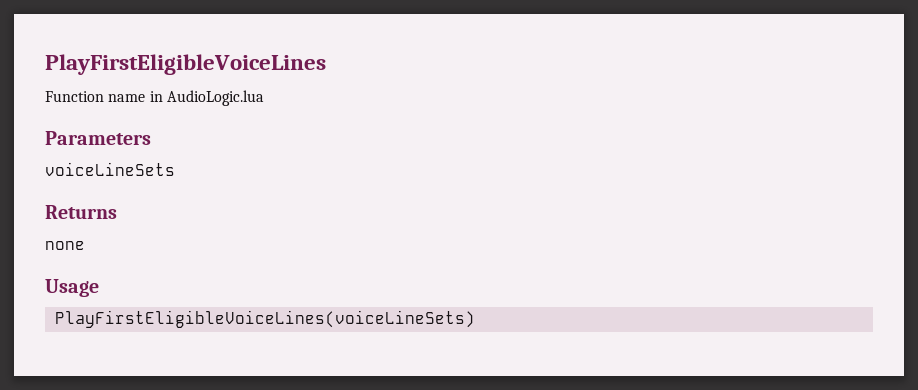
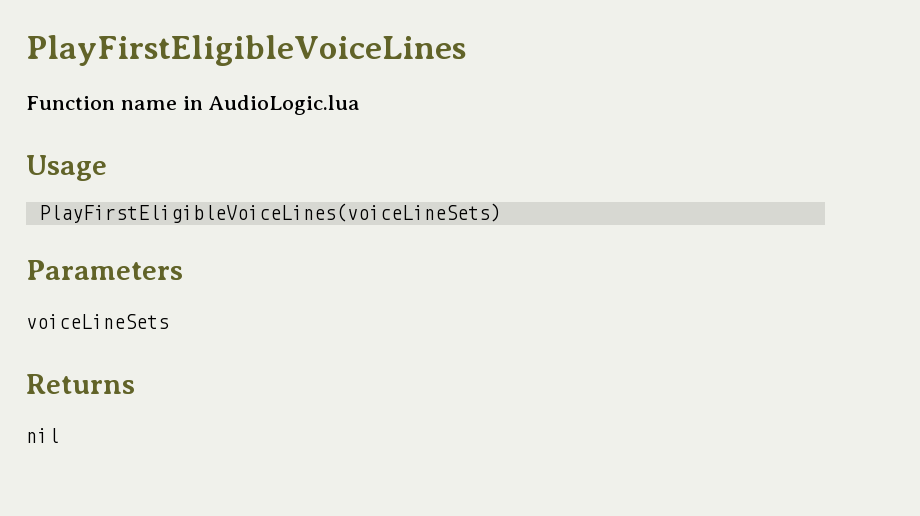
(264, 98) none -> [26,155,107,181] [38,203,501,223] // Usage // PlayFirstEligibleVoiceLines(voiceLineSets)
[45,241,85,250] [45,279,99,297] [54,310,475,328] none // Usage // PlayFirstEligibleVoiceLines(voiceLineSets) -> [26,428,59,443] nil

